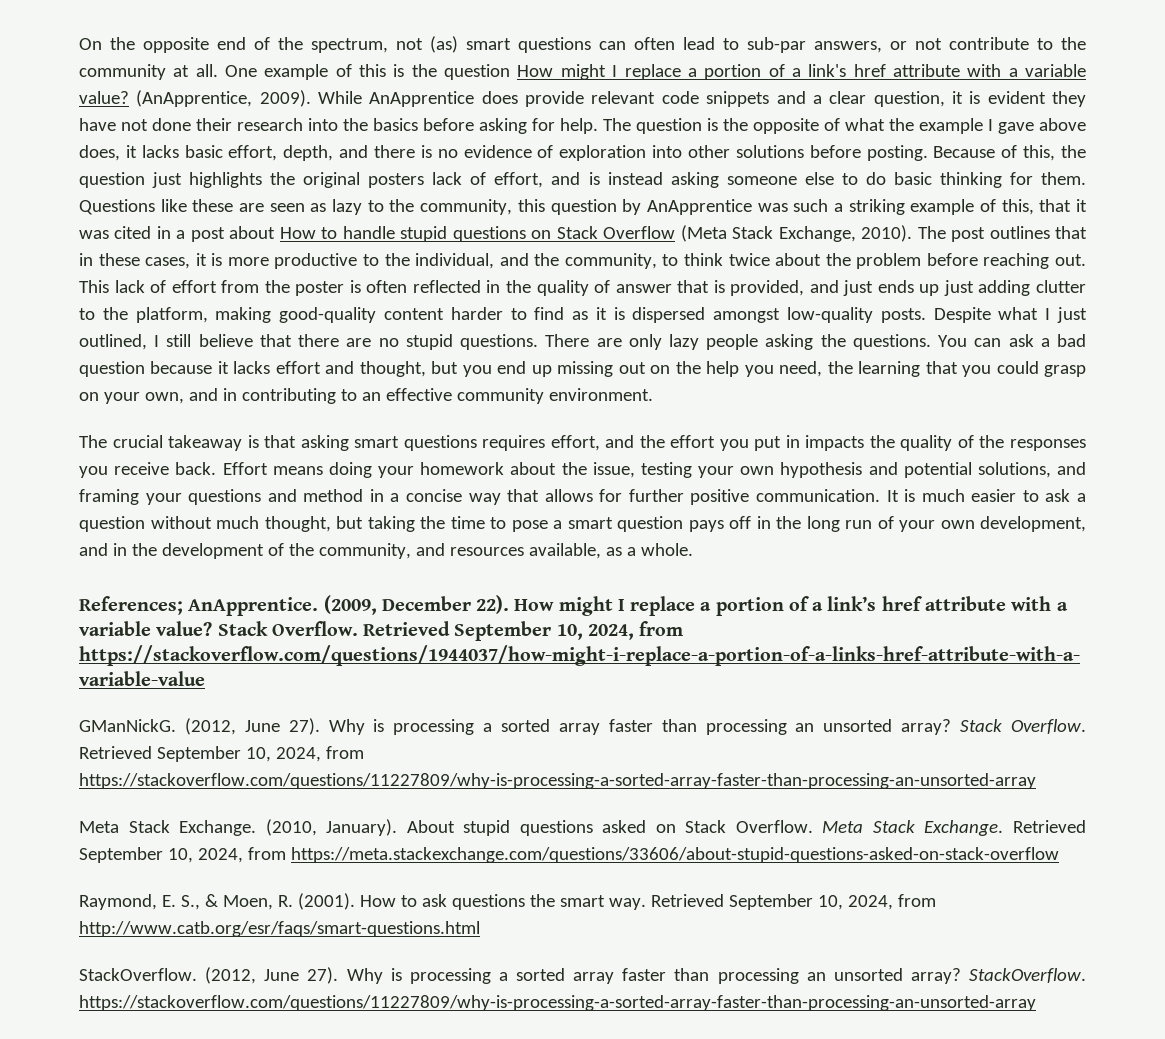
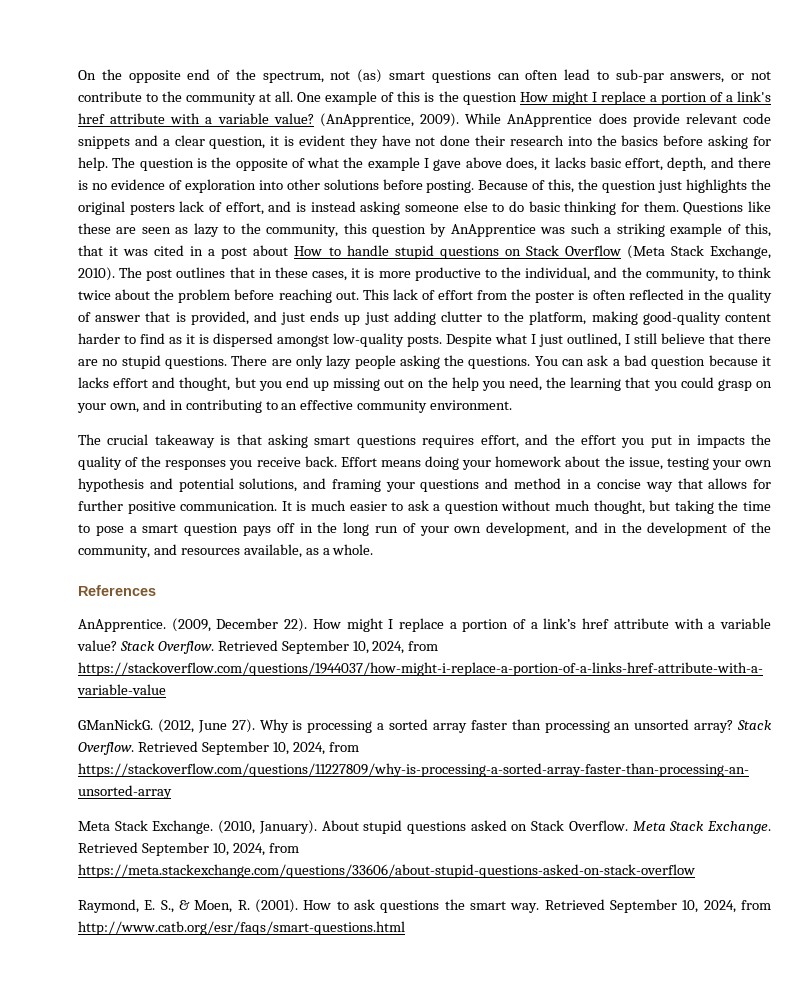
[79,596,183,615] References; -> [78,585,156,596] References //
[79,967,1086,984] [79,995,1036,1011] // StackOverflow. (2012, June 27). Why is processing a sorted array faster than processing an unsorted array? StackOverflow. https://stackoverflow.com/questions/11227809/why-is-processing-a-sorted-array-faster-than-processing-an-unsorted-array -> (405, 928) none

